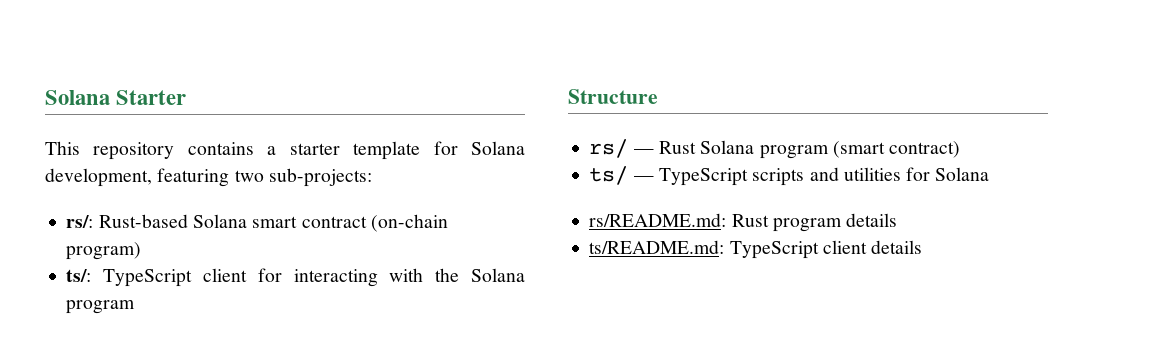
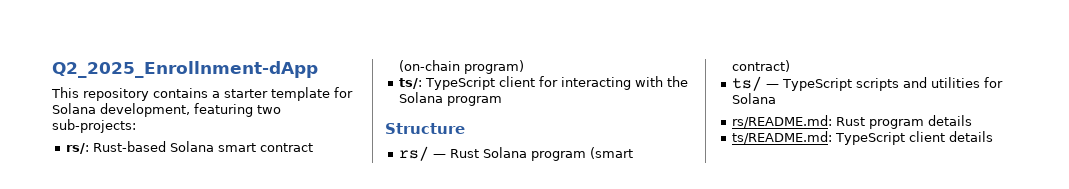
[45,90,187,105] Solana Starter -> [52,61,318,78] Q2_2025_Enrollnment-dApp

